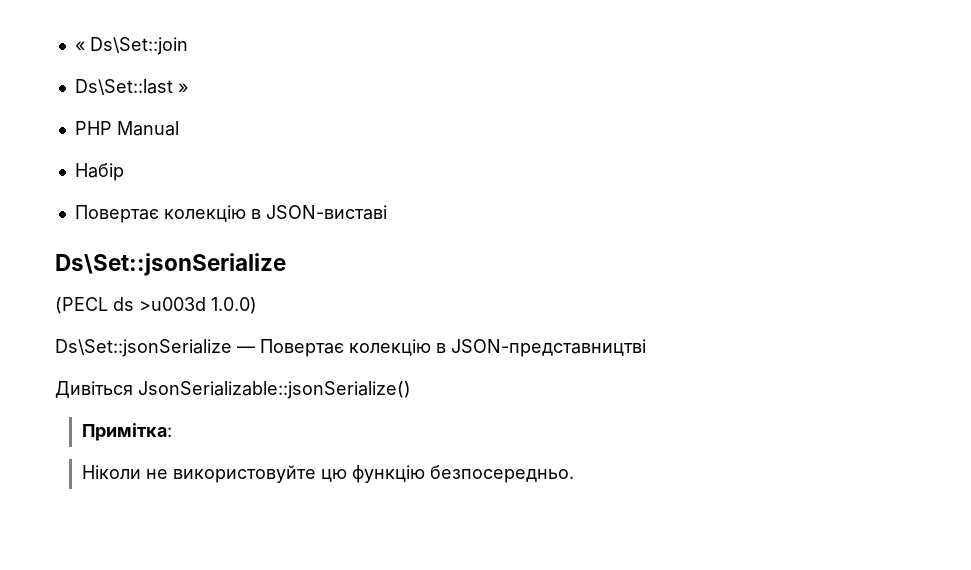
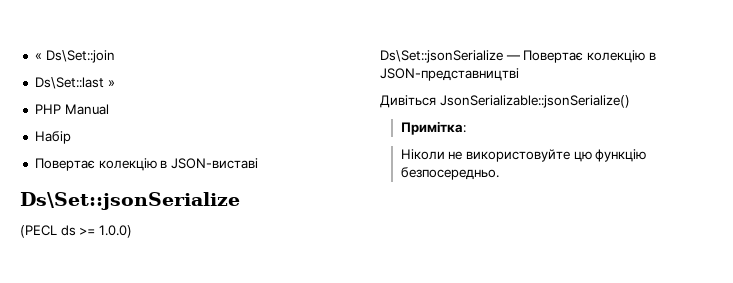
[139,297,206,311] >u003d -> [79,227,96,235] >=

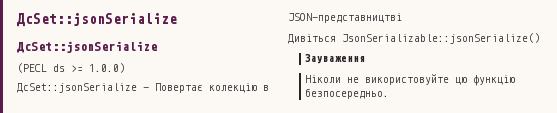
[34,50,115,63] [34,77,115,89] [34,104,109,115] [34,131,71,144] [34,158,258,171] [20,192,240,210] « Ds\Set::join // Ds\Set::last » // PHP Manual // Набір // Повертає колекцію в JSON-виставі // Ds\Set::jsonSerialize -> [17,13,177,27] [17,41,157,53] ДсSet::jsonSerialize // ДсSet::jsonSerialize
[380,50,503,63] Ds\Set::jsonSerialize -> [17,83,137,93] ДсSet::jsonSerialize
[400,121,466,135] Примітка: -> [304,54,365,64] Зауваження

